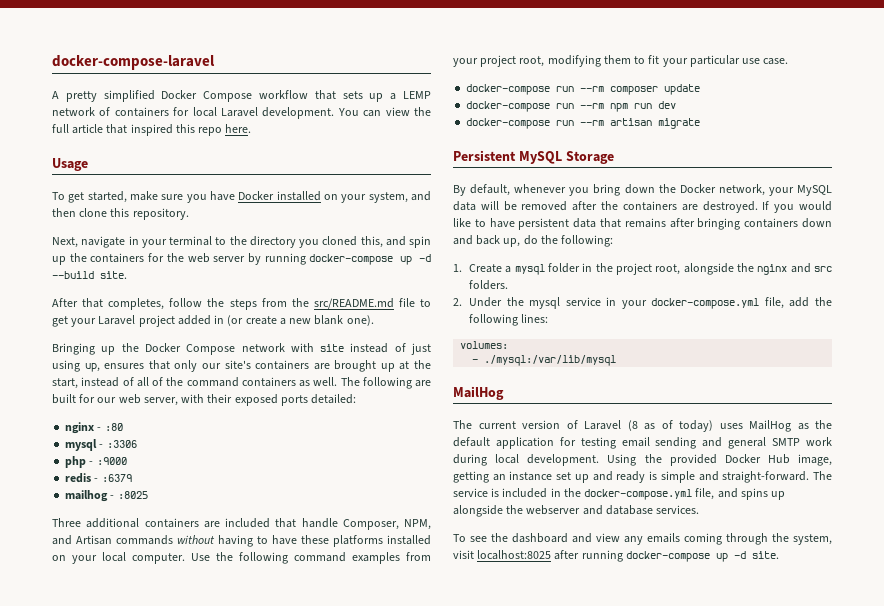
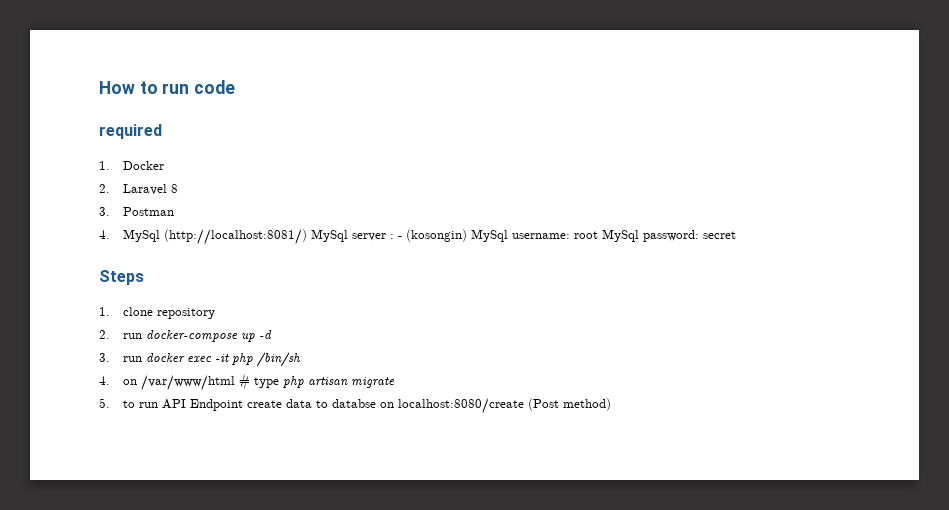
[52,55,215,70] [52,90,432,102] [52,107,431,119] [52,124,252,136] [52,158,88,171] [52,191,431,203] [52,208,189,220] [52,236,431,248] [52,253,431,265] [52,271,127,279] [52,298,431,310] [52,315,374,327] [52,343,432,355] [52,360,431,372] [52,377,431,389] [52,394,357,406] [65,422,123,434] [65,439,137,451] [65,456,127,468] [65,473,132,483] [65,490,148,502] [52,518,431,530] [52,535,431,547] [52,552,431,564] [453,55,789,67] [466,84,701,95] [466,101,677,112] [466,118,701,129] [453,150,614,164] [453,184,832,196] [453,201,832,213] [453,218,832,230] [453,235,614,247] [453,263,833,275] [469,280,509,290] [453,297,832,309] [469,314,549,326] [460,341,509,349] [472,355,617,366] [453,386,504,400] [453,420,832,432] [453,437,832,449] [453,454,832,466] [453,471,832,483] [453,488,786,500] [453,505,700,517] [453,533,832,545] [453,550,779,562] docker-compose-laravel // A pretty simplified Docker Compose workflow that sets up a LEMP network of containers for local Laravel development. You can view the full article that inspired this repo here. // Usage // To get started, make sure you have Docker installed on your system, and then clone this repository. // Next, navigate in your terminal to the directory you cloned this, and spin up the containers for the web server by running docker-compose up -d --build site. // After that completes, follow the steps from the src/README.md file to get your Laravel project added in (or create a new blank one). // Bringing up the Docker Compose network with site instead of just using up, ensures that only our site's containers are brought up at the start, instead of all of the command containers as well. The following are built for our web server, with their exposed ports detailed: // nginx - :80 // mysql - :3306 // php - :9000 // redis - :6379 // mailhog - :8025 // Three additional containers are included that handle Composer, NPM, and Artisan commands without having to have these platforms installed on your local computer. Use the following command examples from your project root, modifying them to fit your particular use case. // docker-compose run --rm composer update // docker-compose run --rm npm run dev // docker-compose run --rm artisan migrate // Persistent MySQL Storage // By default, whenever you bring down the Docker network, your MySQL data will be removed after the containers are destroyed. If you would like to have persistent data that remains after bringing containers down and back up, do the following: // 1. Create a mysql folder in the project root, alongside the nginx and src folders. // 2. Under the mysql service in your docker-compose.yml file, add the following lines: // volumes: // - ./mysql:/var/lib/mysql // MailHog // The current version of Laravel (8 as of today) uses MailHog as the default application for testing email sending and general SMTP work during local development. Using the provided Docker Hub image, getting an instance set up and ready is simple and straight-forward. The service is included in the docker-compose.yml file, and spins up alongside the webserver and database services. // To see the dashboard and view any emails coming through the system, visit localhost:8025 after running docker-compose up -d site. -> [99,80,236,94] [99,124,162,139] [99,161,165,170] [99,184,179,195] [99,207,175,216] [99,229,737,245] [99,270,144,285] [99,307,216,319] [99,330,273,342] [99,352,301,367] [99,373,396,391] [99,398,612,414] How to run code // required // 1. Docker // 2. Laravel 8 // 3. Postman // 4. MySql (http://localhost:8081/) MySql server : - (kosongin) MySql username: root MySql password: secret // Steps // 1. clone repository // 2. run docker-compose up -d // 3. run docker exec -it php /bin/sh // 4. on /var/www/html # type php artisan migrate // 5. to run API Endpoint create data to databse on localhost:8080/create (Post method)

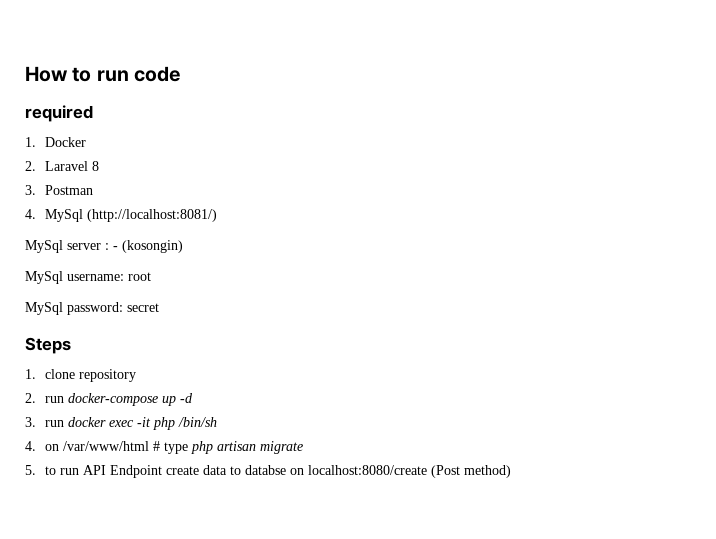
(308, 237) none -> (218, 215) //
(468, 235) none -> (183, 246) //
(599, 235) none -> (151, 276) //

